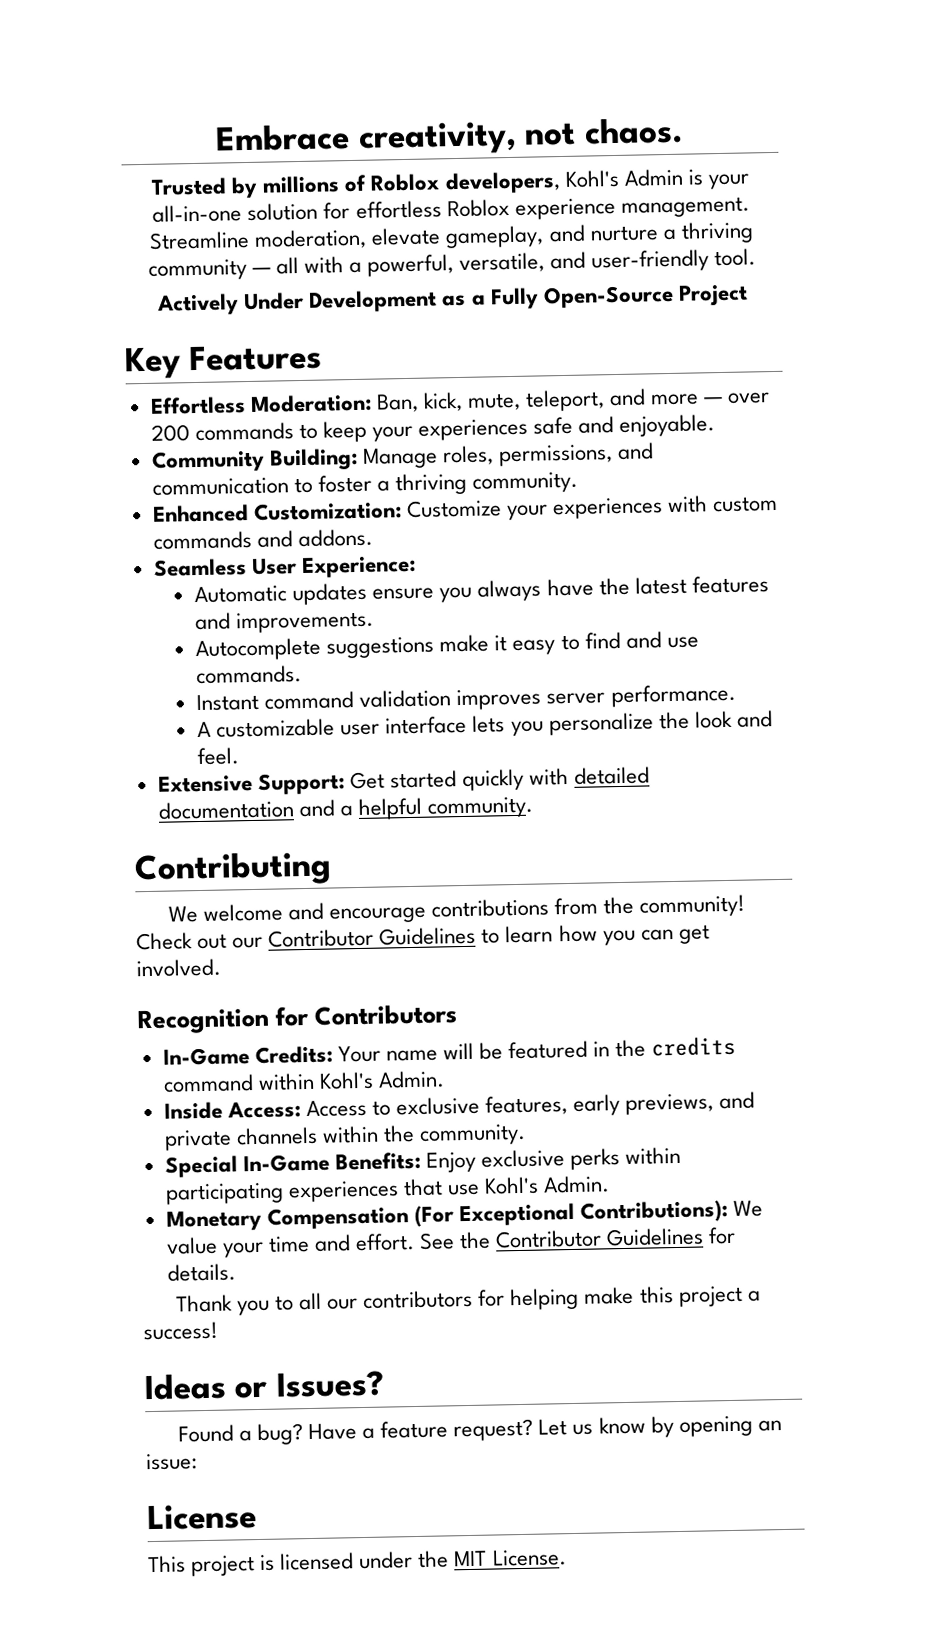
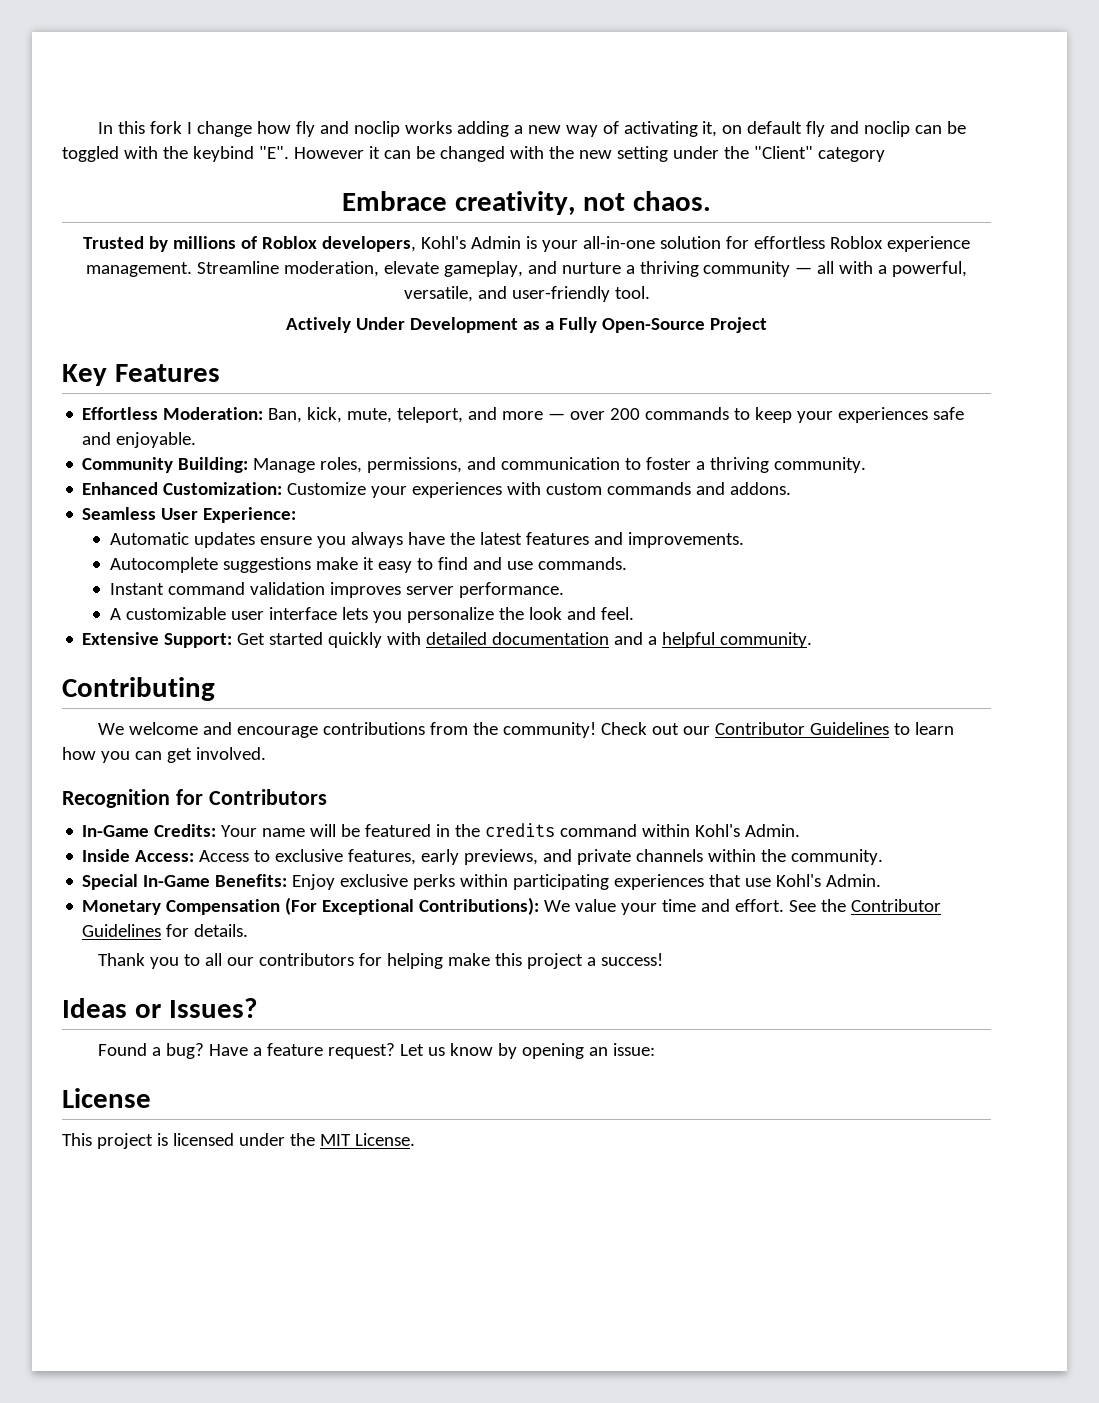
(215, 137) none -> [97,121,967,137] [62,146,885,162] In this fork I change how fly and noclip works adding a new way of activating it, on default fly and noclip can be toggled with the keybind "E". However it can be changed with the new setting under the "Client" category //

